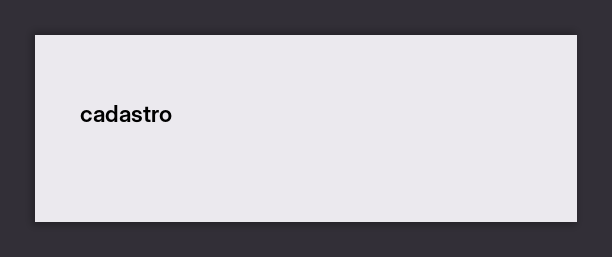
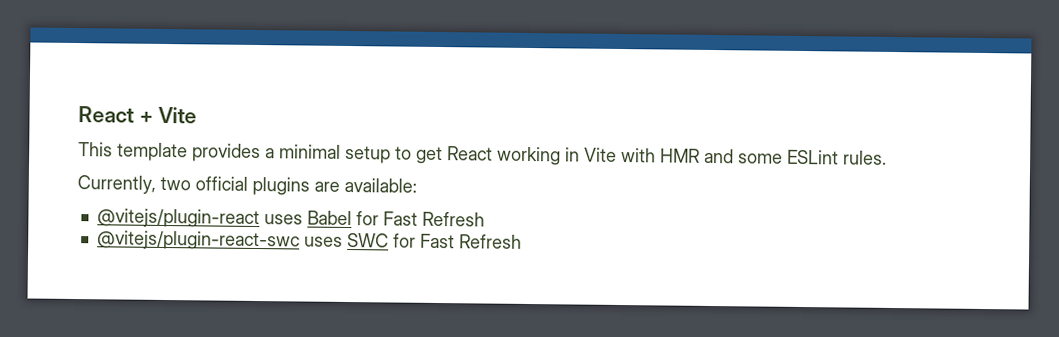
[80,105,172,123] cadastro -> [78,106,198,124] [78,142,887,166] [77,175,417,196] [96,208,485,229] [96,230,522,251] React + Vite // This template provides a minimal setup to get React working in Vite with HMR and some ESLint rules. // Currently, two official plugins are available: // @vitejs/plugin-react uses Babel for Fast Refresh // @vitejs/plugin-react-swc uses SWC for Fast Refresh

